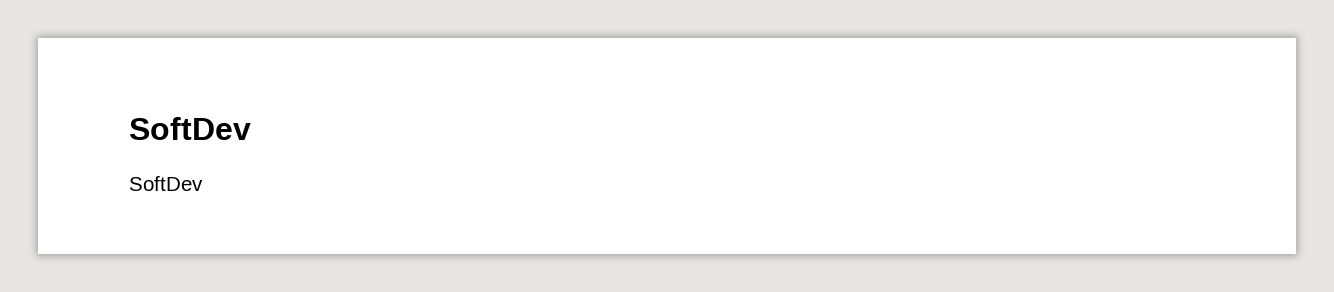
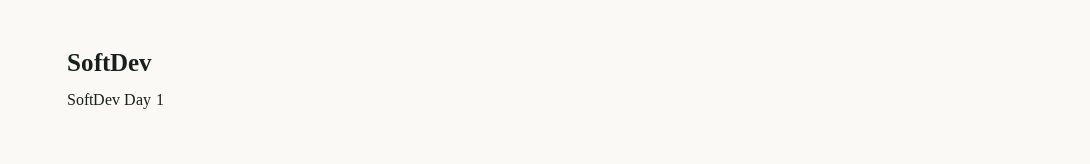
(203, 183) none -> [124,94,164,109] Day 1

